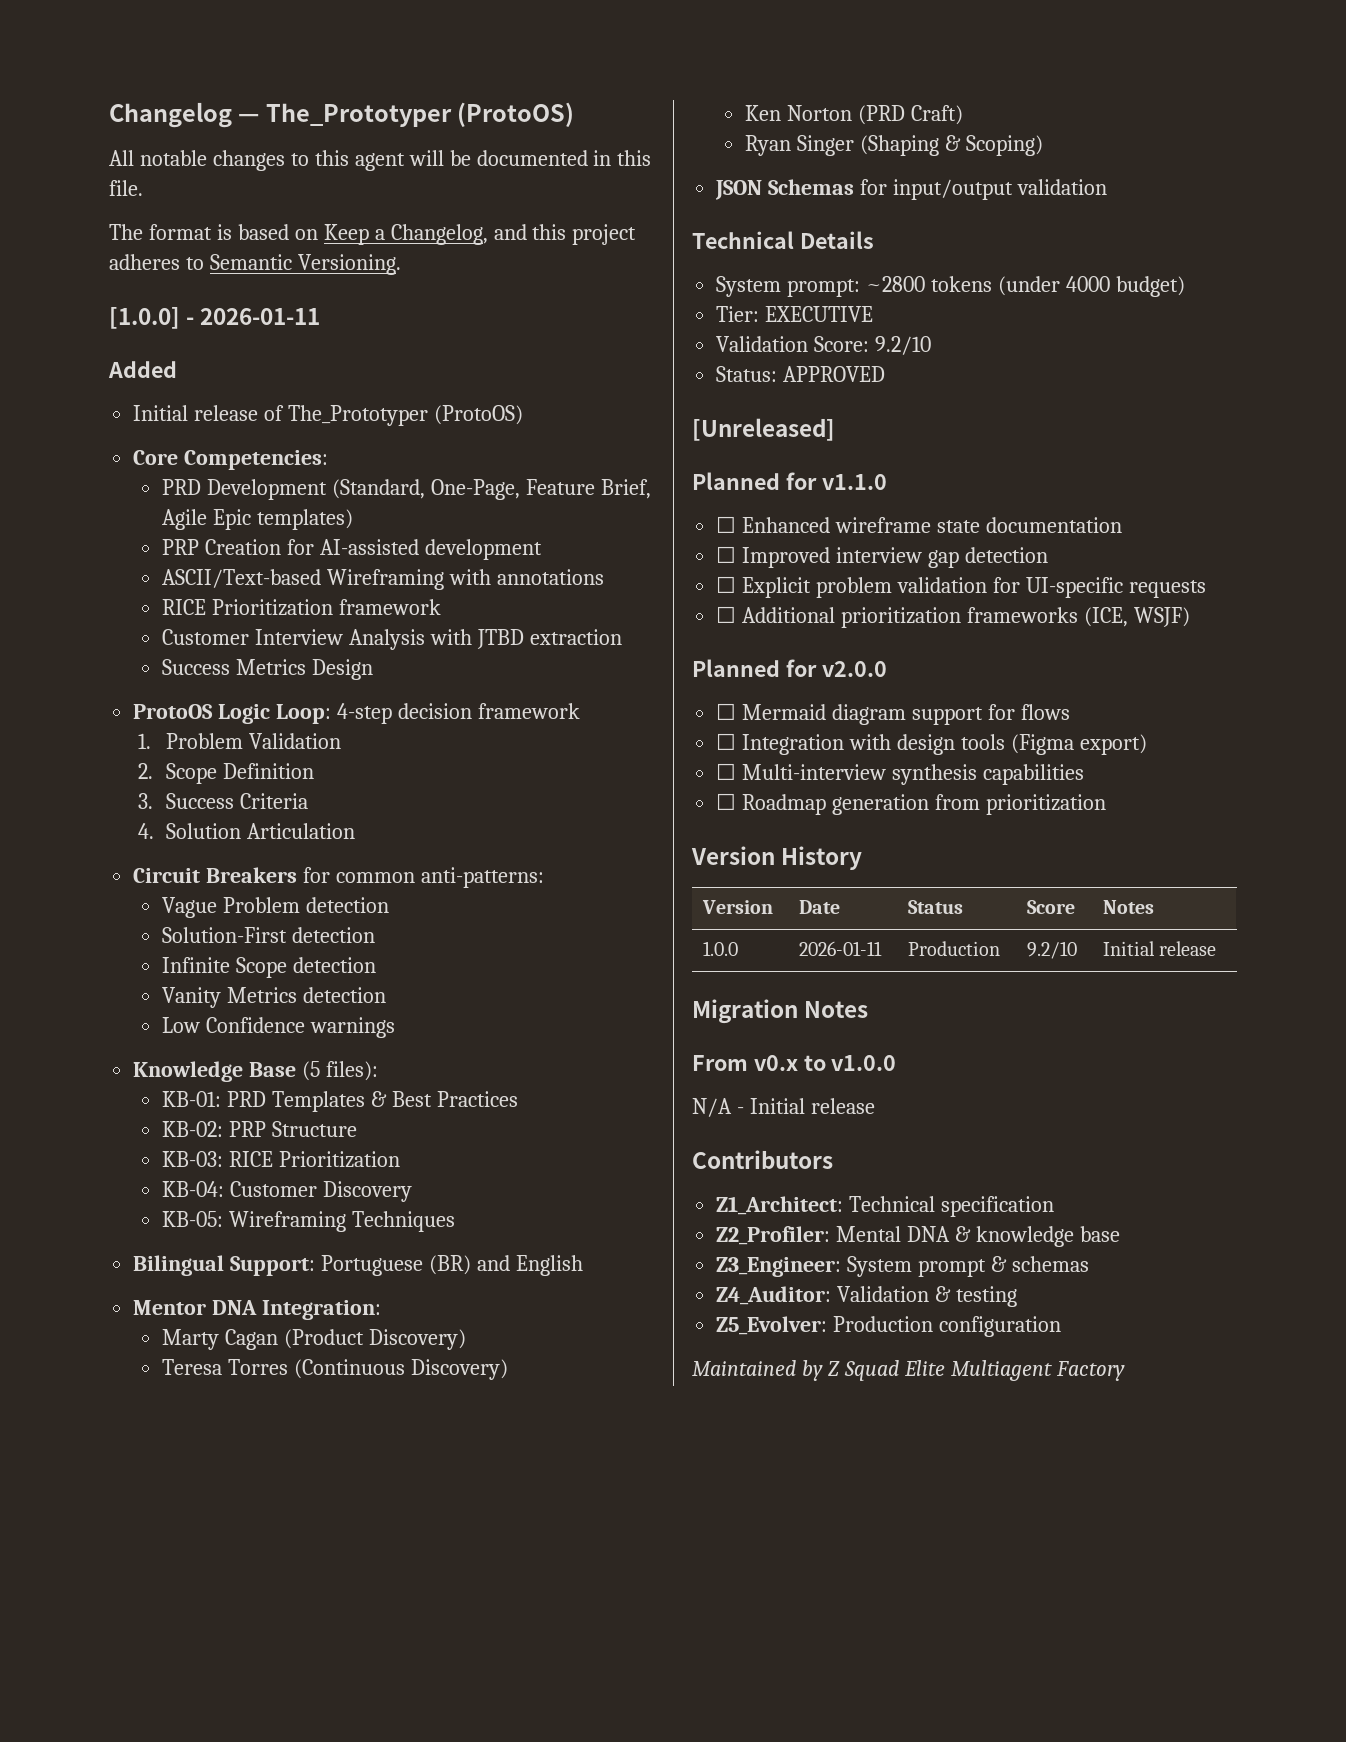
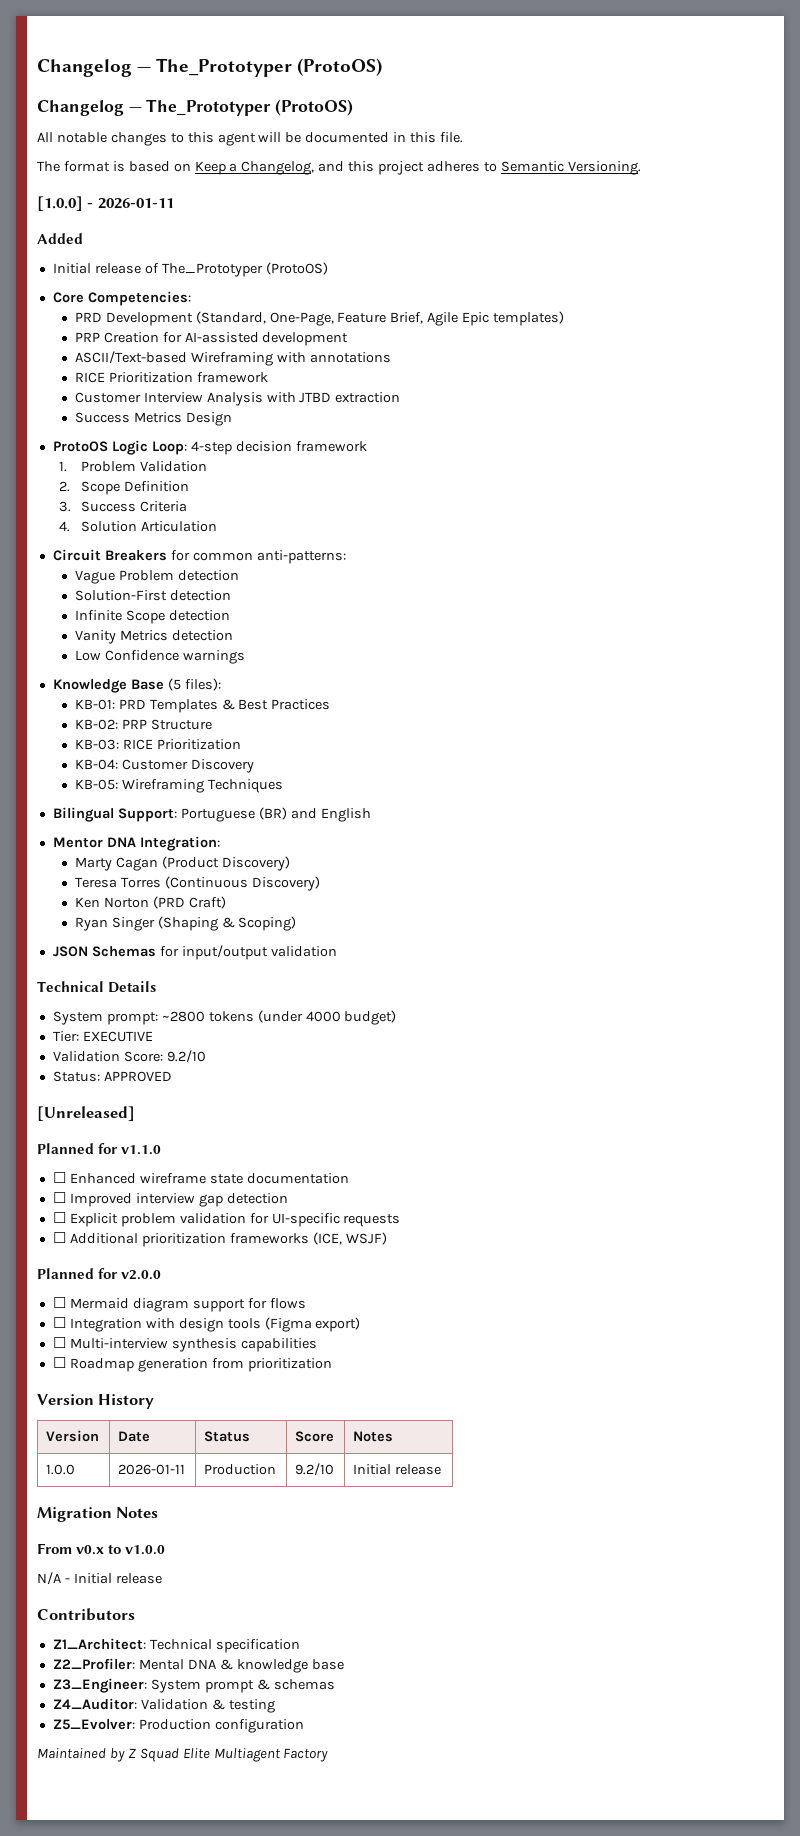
[109,102,575,128] Changelog — The_Prototyper (ProtoOS) -> [37,58,383,77] [37,99,354,116] Changelog — The_Prototyper (ProtoOS) // Changelog — The_Prototyper (ProtoOS)

